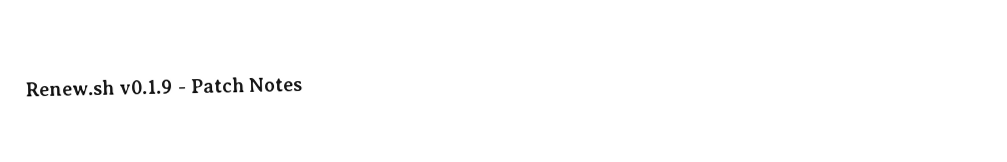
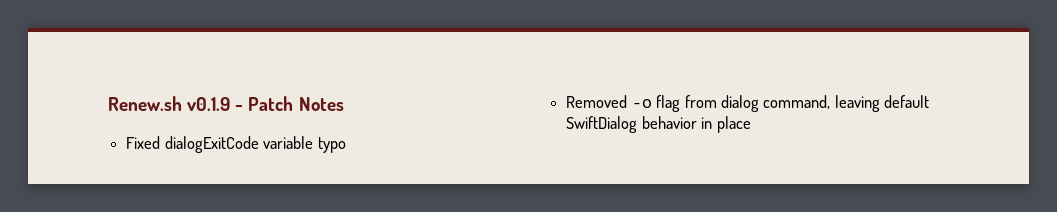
(304, 84) none -> [126,136,346,153] [566,95,930,112] [566,116,751,133] // Fixed dialogExitCode variable typo // Removed -o flag from dialog command, leaving default SwiftDialog behavior in place

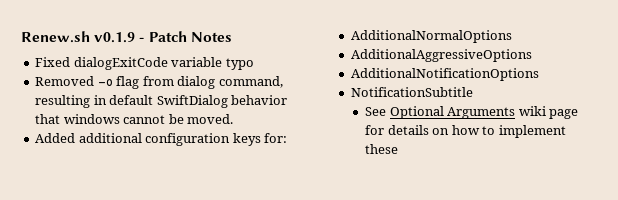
[834,95,880,112] leaving -> [35,95,107,108] resulting in
[701,116,751,133] in place -> [35,114,234,124] [35,133,288,146] [350,30,512,43] [350,49,532,62] [350,68,539,81] [350,87,473,97] [365,106,579,119] [365,125,566,138] [365,144,399,154] that windows cannot be moved. // Added additional configuration keys for: // AdditionalNormalOptions // AdditionalAggressiveOptions // AdditionalNotificationOptions // NotificationSubtitle // See Optional Arguments wiki page for details on how to implement these

